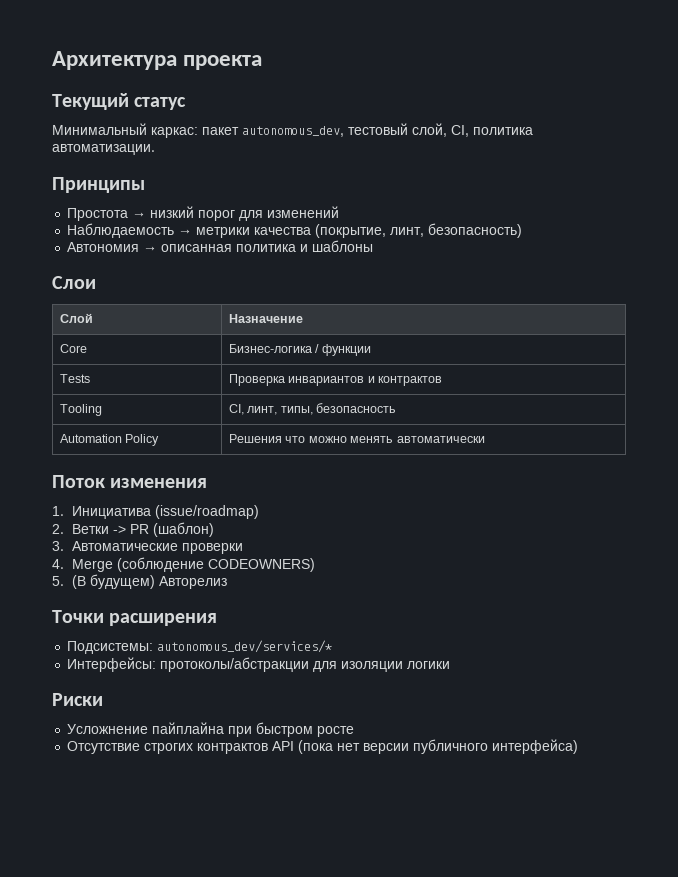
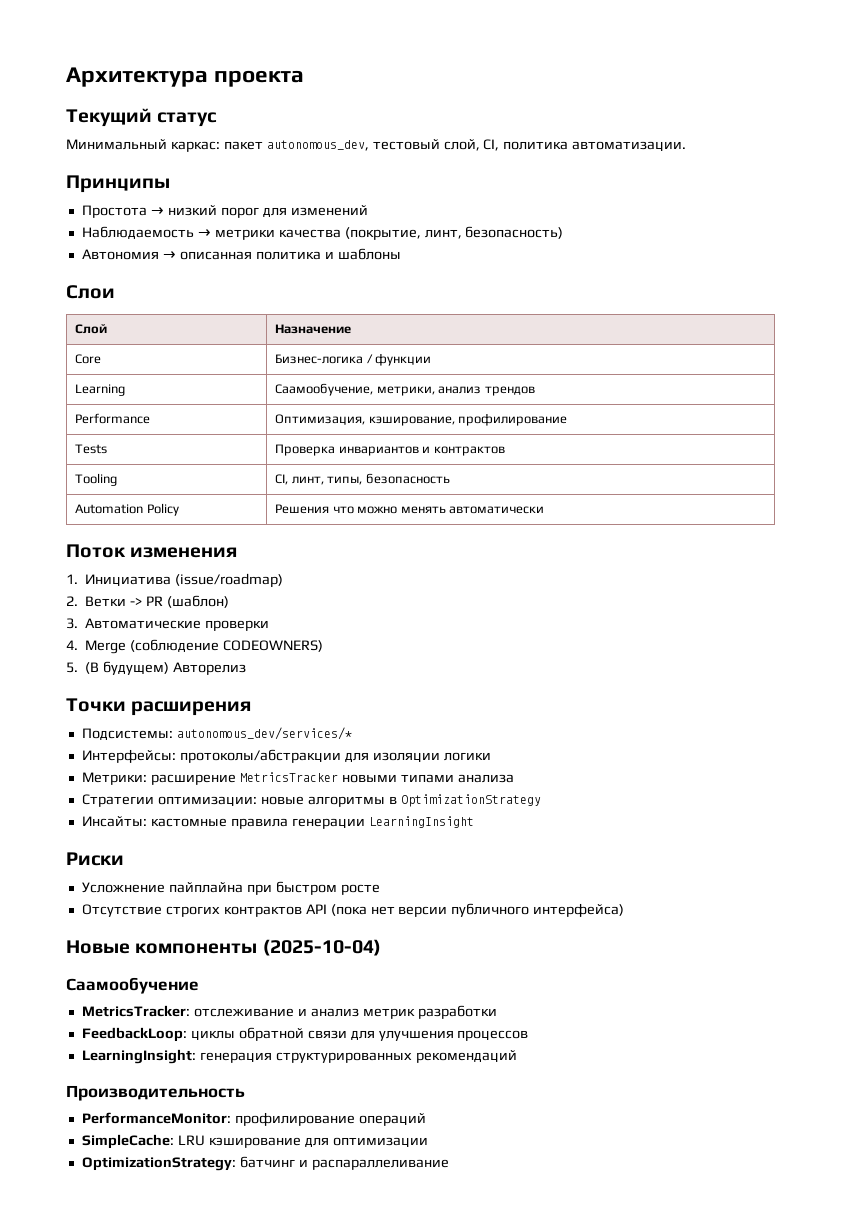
(371, 350) none -> [75,384,126,396] [275,383,535,396] [75,413,151,424] [275,414,568,426] // Learning | Саамообучение, метрики, анализ трендов // Performance | Оптимизация, кэширование, профилирование
(451, 665) none -> [81,772,514,785] [81,794,541,807] [81,816,474,829] // Метрики: расширение MetricsTracker новыми типами анализа // Стратегии оптимизации: новые алгоритмы в OptimizationStrategy // Инсайты: кастомные правила генерации LearningInsight
(579, 746) none -> [66,939,381,956] [66,977,199,994] [81,1005,497,1019] [81,1027,529,1042] [81,1049,517,1064] [66,1085,245,1101] [81,1112,426,1126] [81,1134,428,1149] [81,1156,449,1171] // Новые компоненты (2025-10-04) // Саамообучение // MetricsTracker: отслеживание и анализ метрик разработки // FeedbackLoop: циклы обратной связи для улучшения процессов // LearningInsight: генерация структурированных рекомендаций // Производительность // PerformanceMonitor: профилирование операций // SimpleCache: LRU кэширование для оптимизации // OptimizationStrategy: батчинг и распараллеливание

